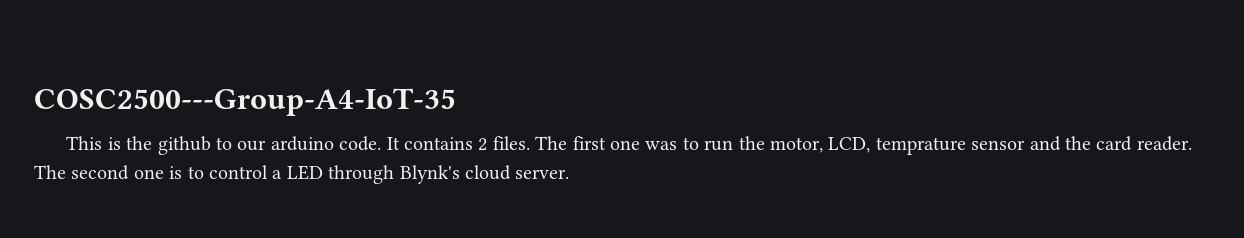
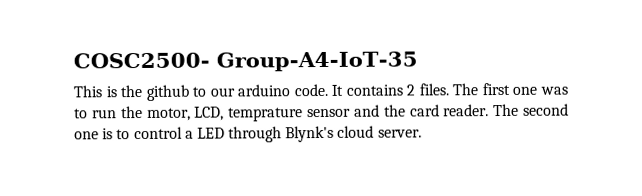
[34,88,456,116] COSC2500---Group-A4-IoT-35 -> [73,51,418,72] COSC2500- Group-A4-IoT-35

